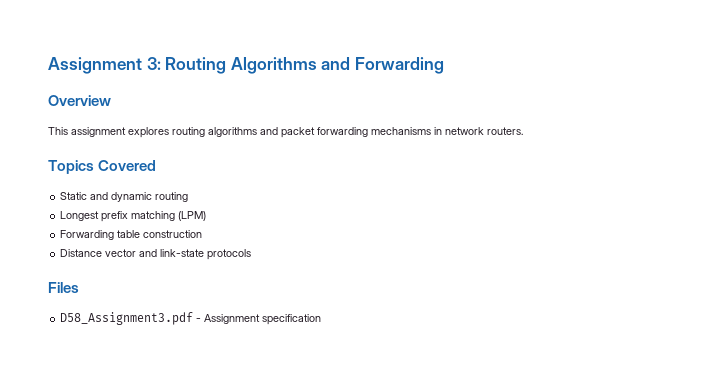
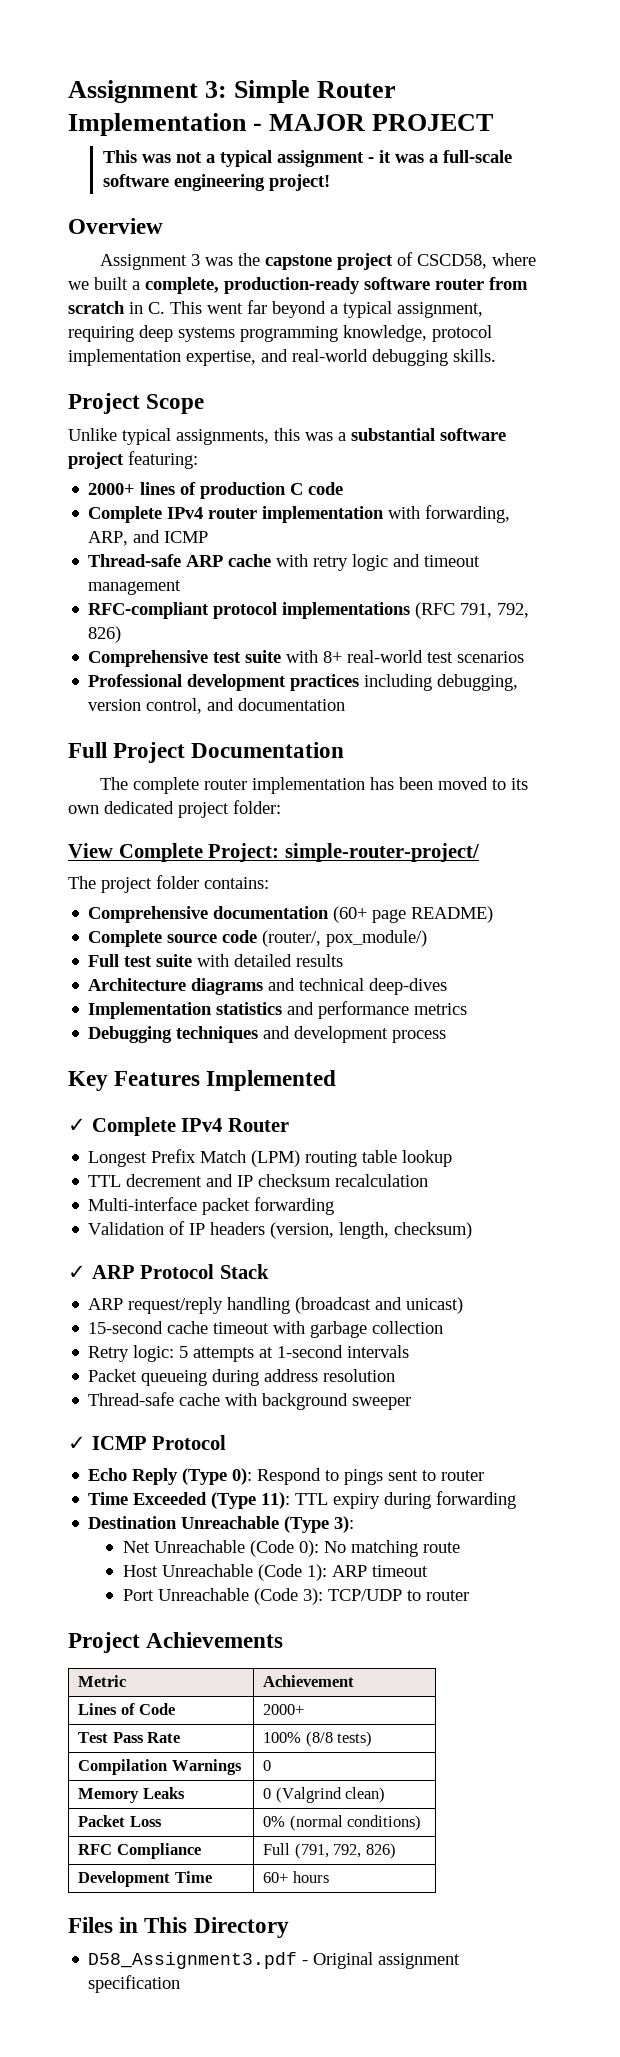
[165,57,444,74] [48,95,111,106] [48,127,523,138] [48,160,157,174] [60,192,189,202] [60,211,207,222] [60,230,203,240] [60,249,252,260] [48,282,79,293] Routing Algorithms and Forwarding // Overview // This assignment explores routing algorithms and packet forwarding mechanisms in network routers. // Topics Covered // Static and dynamic routing // Longest prefix matching (LPM) // Forwarding table construction // Distance vector and link-state protocols // Files -> [234,80,397,103] [68,113,494,136] [102,150,512,167] [102,174,330,191] [68,218,163,234] [99,252,536,270] [68,277,528,294] [68,300,483,318] [68,325,492,342] [68,349,496,366] [68,393,205,414] [68,428,506,445] [68,451,198,469] [88,482,344,499] [88,505,511,523] [88,530,209,546] [88,554,481,571] [88,580,182,595] [88,602,530,619] [88,626,122,643] [88,650,525,667] [88,674,519,691] [88,698,346,714] [68,742,345,763] [99,777,528,794] [68,800,281,818] [68,843,479,862] [68,875,269,893] [88,906,494,923] [88,930,428,947] [88,954,344,967] [88,978,448,995] [88,1001,468,1019] [88,1026,447,1043] [68,1070,337,1091] [68,1117,289,1136] [88,1149,453,1167] [88,1174,429,1187] [88,1197,335,1215] [88,1221,473,1239] [68,1264,269,1279] [88,1297,464,1314] [88,1321,444,1338] [88,1345,410,1362] [88,1369,396,1386] [88,1392,412,1410] [68,1435,227,1450] [88,1468,485,1485] [88,1491,517,1509] [88,1516,355,1533] [123,1540,461,1557] [123,1564,429,1581] [123,1588,470,1605] [68,1632,284,1653] [78,1675,127,1687] [263,1675,355,1687] [78,1703,176,1715] [263,1704,305,1715] [78,1732,181,1743] [263,1731,373,1747] [78,1759,242,1775] [263,1760,272,1771] [78,1787,185,1803] [263,1787,386,1803] [78,1815,162,1827] [263,1815,422,1831] [78,1843,201,1859] [263,1843,396,1859] [78,1871,212,1887] [263,1871,329,1883] [68,1917,289,1938] Simple Router Implementation - MAJOR PROJECT // This was not a typical assignment - it was a full-scale software engineering project! // Overview // Assignment 3 was the capstone project of CSCD58, where we built a complete, production-ready software router from scratch in C. This went far beyond a typical assignment, requiring deep systems programming knowledge, protocol implementation expertise, and real-world debugging skills. // Project Scope // Unlike typical assignments, this was a substantial software project featuring: // 2000+ lines of production C code // Complete IPv4 router implementation with forwarding, ARP, and ICMP // Thread-safe ARP cache with retry logic and timeout management // RFC-compliant protocol implementations (RFC 791, 792, 826) // Comprehensive test suite with 8+ real-world test scenarios // Professional development practices including debugging, version control, and documentation // Full Project Documentation // The complete router implementation has been moved to its own dedicated project folder: // View Complete Project: simple-router-project/ // The project folder contains: // Comprehensive documentation (60+ page README) // Complete source code (router/, pox_module/) // Full test suite with detailed results // Architecture diagrams and technical deep-dives // Implementation statistics and performance metrics // Debugging techniques and development process // Key Features Implemented // ✓ Complete IPv4 Router // Longest Prefix Match (LPM) routing table lookup // TTL decrement and IP checksum recalculation // Multi-interface packet forwarding // Validation of IP headers (version, length, checksum) // ✓ ARP Protocol Stack // ARP request/reply handling (broadcast and unicast) // 15-second cache timeout with garbage collection // Retry logic: 5 attempts at 1-second intervals // Packet queueing during address resolution // Thread-safe cache with background sweeper // ✓ ICMP Protocol // Echo Reply (Type 0): Respond to pings sent to router // Time Exceeded (Type 11): TTL expiry during forwarding // Destination Unreachable (Type 3): // Net Unreachable (Code 0): No matching route // Host Unreachable (Code 1): ARP timeout // Port Unreachable (Code 3): TCP/UDP to router // Project Achievements // Metric | Achievement // Lines of Code | 2000+ // Test Pass Rate | 100% (8/8 tests) // Compilation Warnings | 0 // Memory Leaks | 0 (Valgrind clean) // Packet Loss | 0% (normal conditions) // RFC Compliance | Full (791, 792, 826) // Development Time | 60+ hours // Files in This Directory
[204,314,261,324] Assignment -> [313,1952,461,1969] Original assignment

